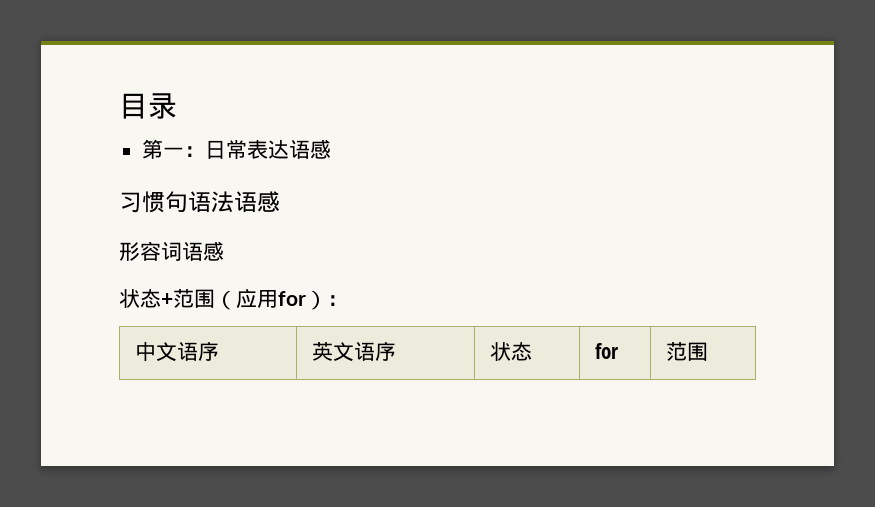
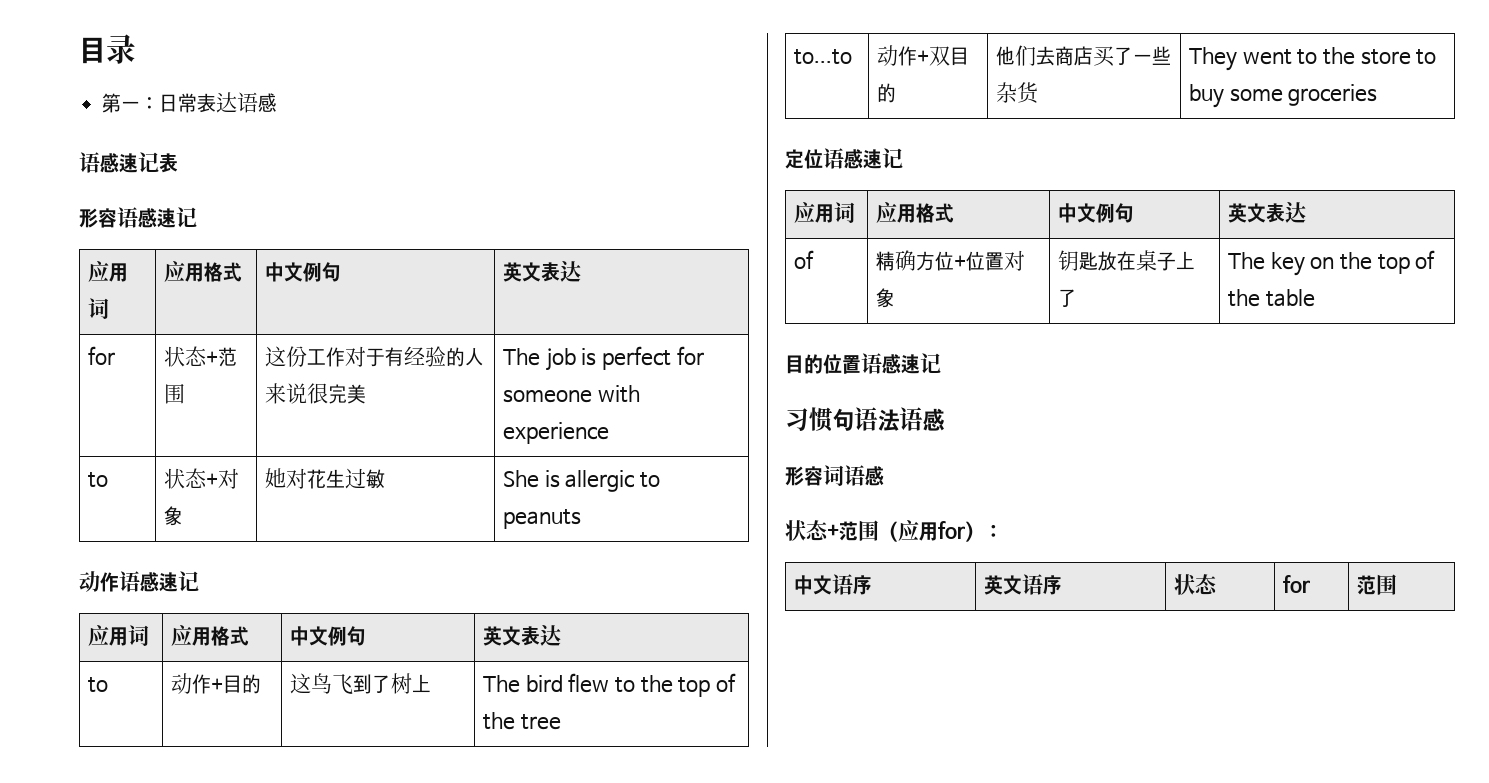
(332, 149) none -> [79,152,178,173] [79,207,197,228] [87,261,128,282] [87,298,109,319] [163,261,242,282] [264,262,341,282] [502,261,581,282] [87,346,115,365] [163,346,237,367] [163,383,185,404] [264,346,484,367] [264,383,366,404] [502,346,704,371] [502,385,640,403] [502,422,609,444] [87,472,108,488] [163,468,239,489] [163,506,183,526] [264,468,385,489] [502,470,660,492] [502,509,581,529] [79,571,199,592] [87,625,149,646] [170,625,249,646] [289,626,366,646] [482,625,561,646] [87,677,108,693] [170,673,261,694] [289,673,431,694] [482,673,736,697] [482,712,561,730] [793,49,852,65] [876,45,969,66] [876,83,896,103] [995,45,1171,67] [995,82,1040,104] [1188,47,1437,71] [1188,84,1378,108] [785,148,903,169] [793,202,855,223] [875,202,954,223] [1057,203,1134,223] [1227,202,1306,223] [793,250,814,269] [875,250,1025,271] [875,288,895,308] [1057,250,1195,271] [1057,289,1077,308] [1227,250,1436,276] [1227,289,1315,307] [785,353,941,374] // 语感速记表 // 形容语感速记 // 应用词 | 应用格式 | 中文例句 | 英文表达 // for | 状态+范围 | 这份工作对于有经验的人来说很完美 | The job is perfect for someone with experience // to | 状态+对象 | 她对花生过敏 | She is allergic to peanuts // 动作语感速记 // 应用词 | 应用格式 | 中文例句 | 英文表达 // to | 动作+目的 | 这鸟飞到了树上 | The bird flew to the top of the tree // to...to | 动作+双目的 | 他们去商店买了一些杂货 | They went to the store to buy some groceries // 定位语感速记 // 应用词 | 应用格式 | 中文例句 | 英文表达 // of | 精确方位+位置对象 | 钥匙放在桌子上了 | The key on the top of the table // 目的位置语感速记

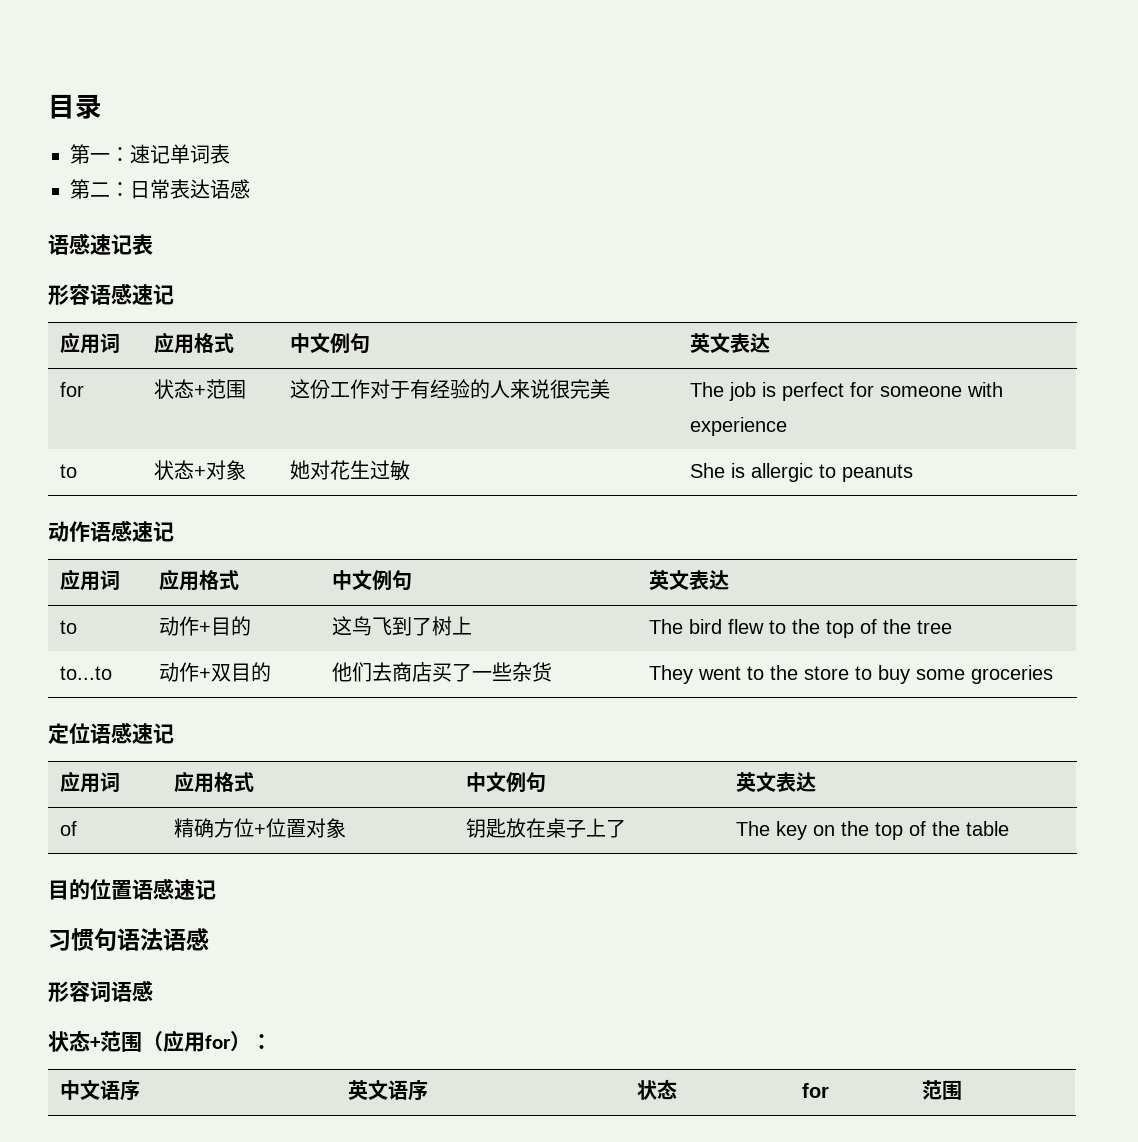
(160, 103) none -> [130,144,230,164] [70,179,130,199] 速记单词表 // 第二：

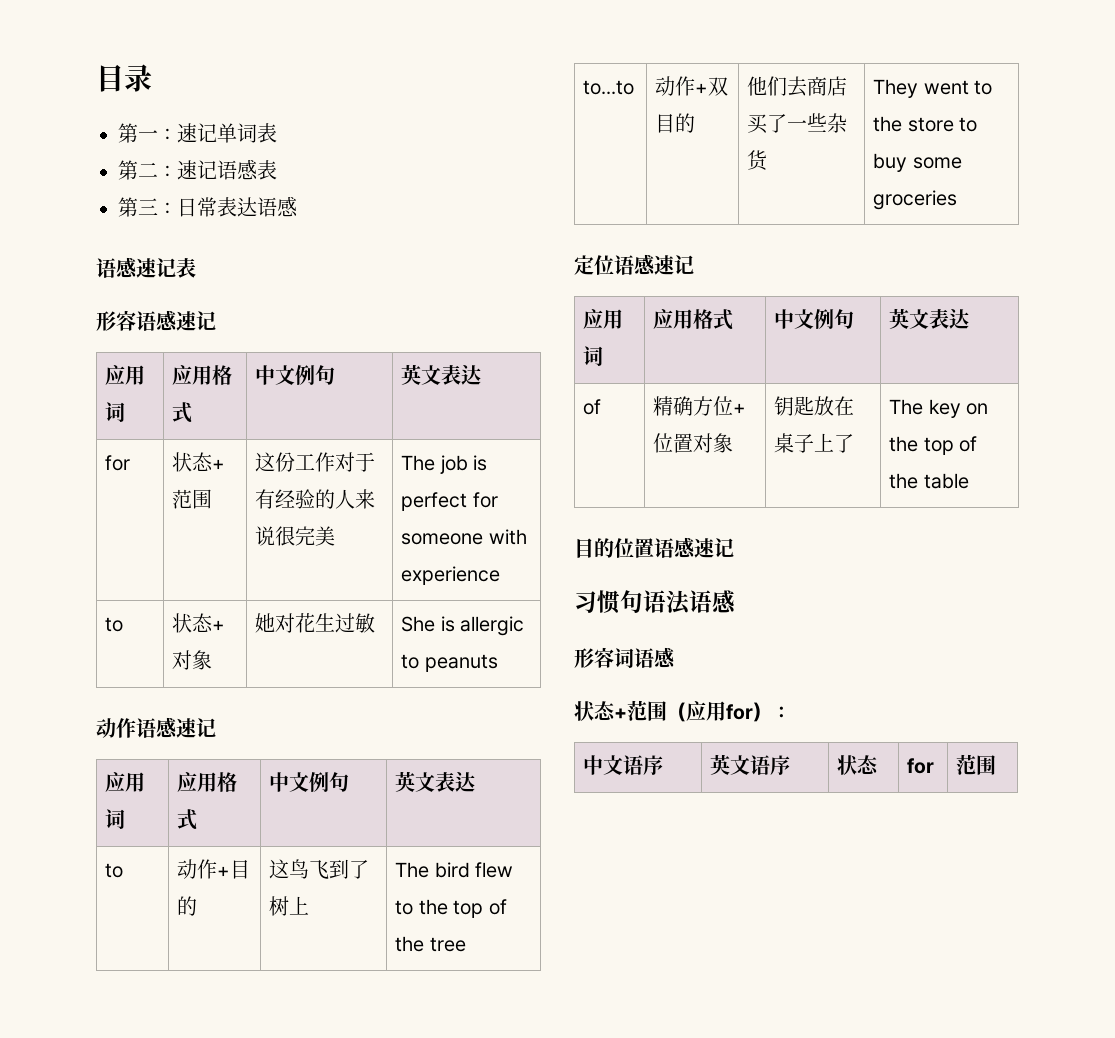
(130, 189) none -> [177,159,277,180] [118,197,177,217] 速记语感表 // 第三：

